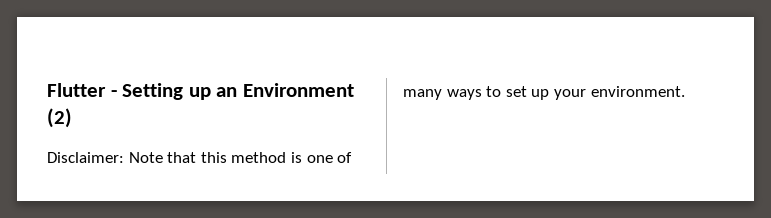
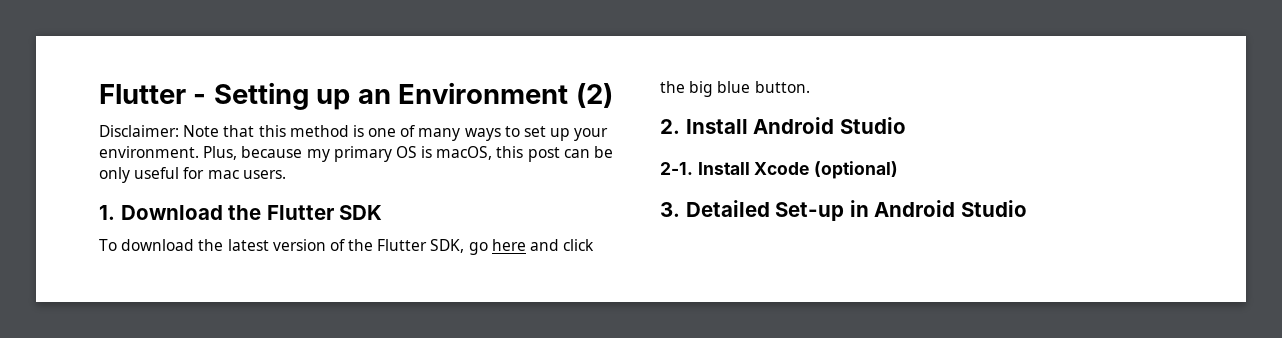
(685, 91) none -> [203,146,614,162] [99,167,286,183] [99,205,383,220] [99,239,595,255] [660,81,810,97] [660,117,906,134] [660,161,899,179] [660,200,1027,221] Plus, because my primary OS is macOS, this post can be only useful for mac users. // 1. Download the Flutter SDK // To download the latest version of the Flutter SDK, go here and click the big blue button. // 2. Install Android Studio // 2-1. Install Xcode (optional) // 3. Detailed Set-up in Android Studio

